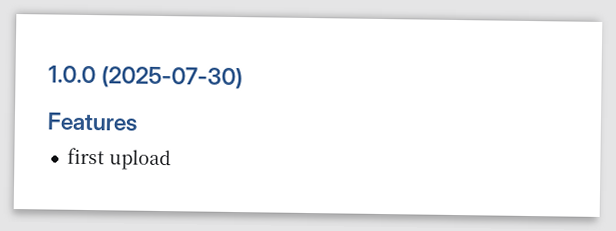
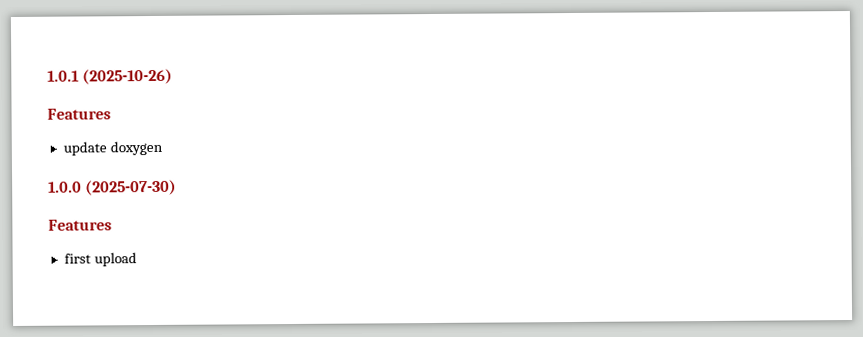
(48, 74) none -> [47,68,174,85] [47,108,111,120] [62,140,163,156] 1.0.1 (2025-10-26) // Features // update doxygen //

